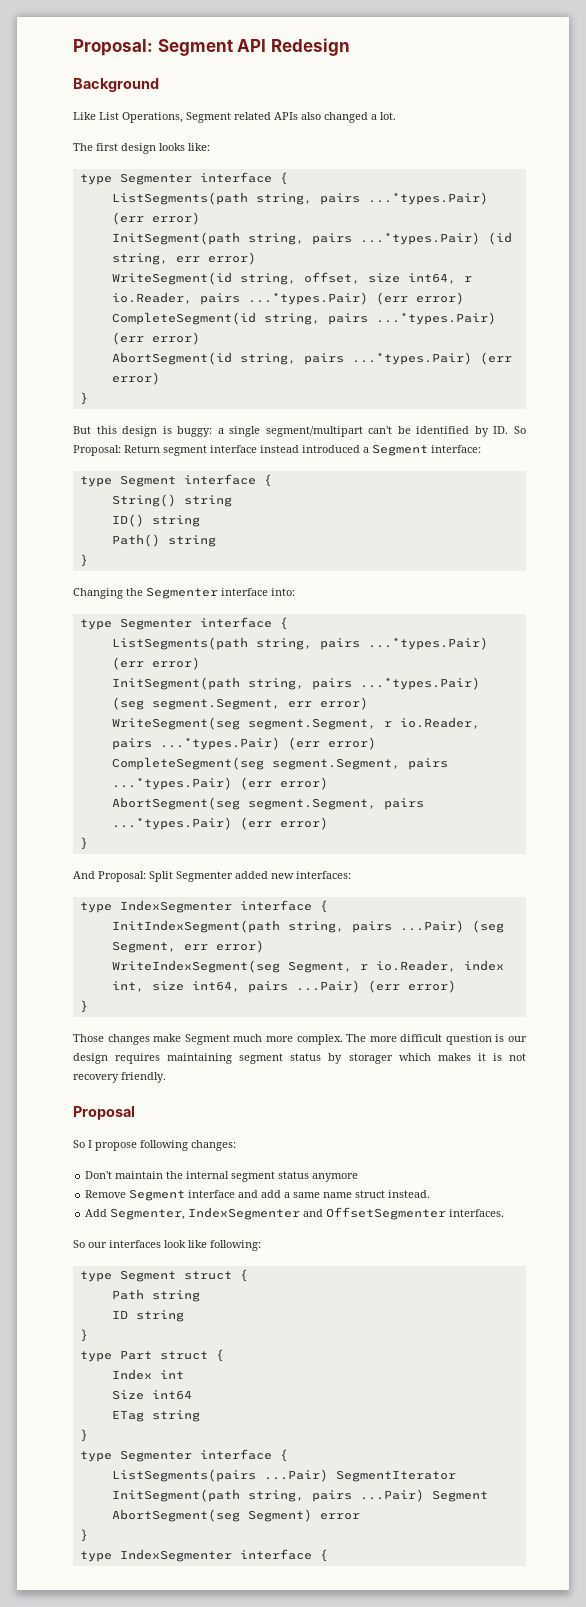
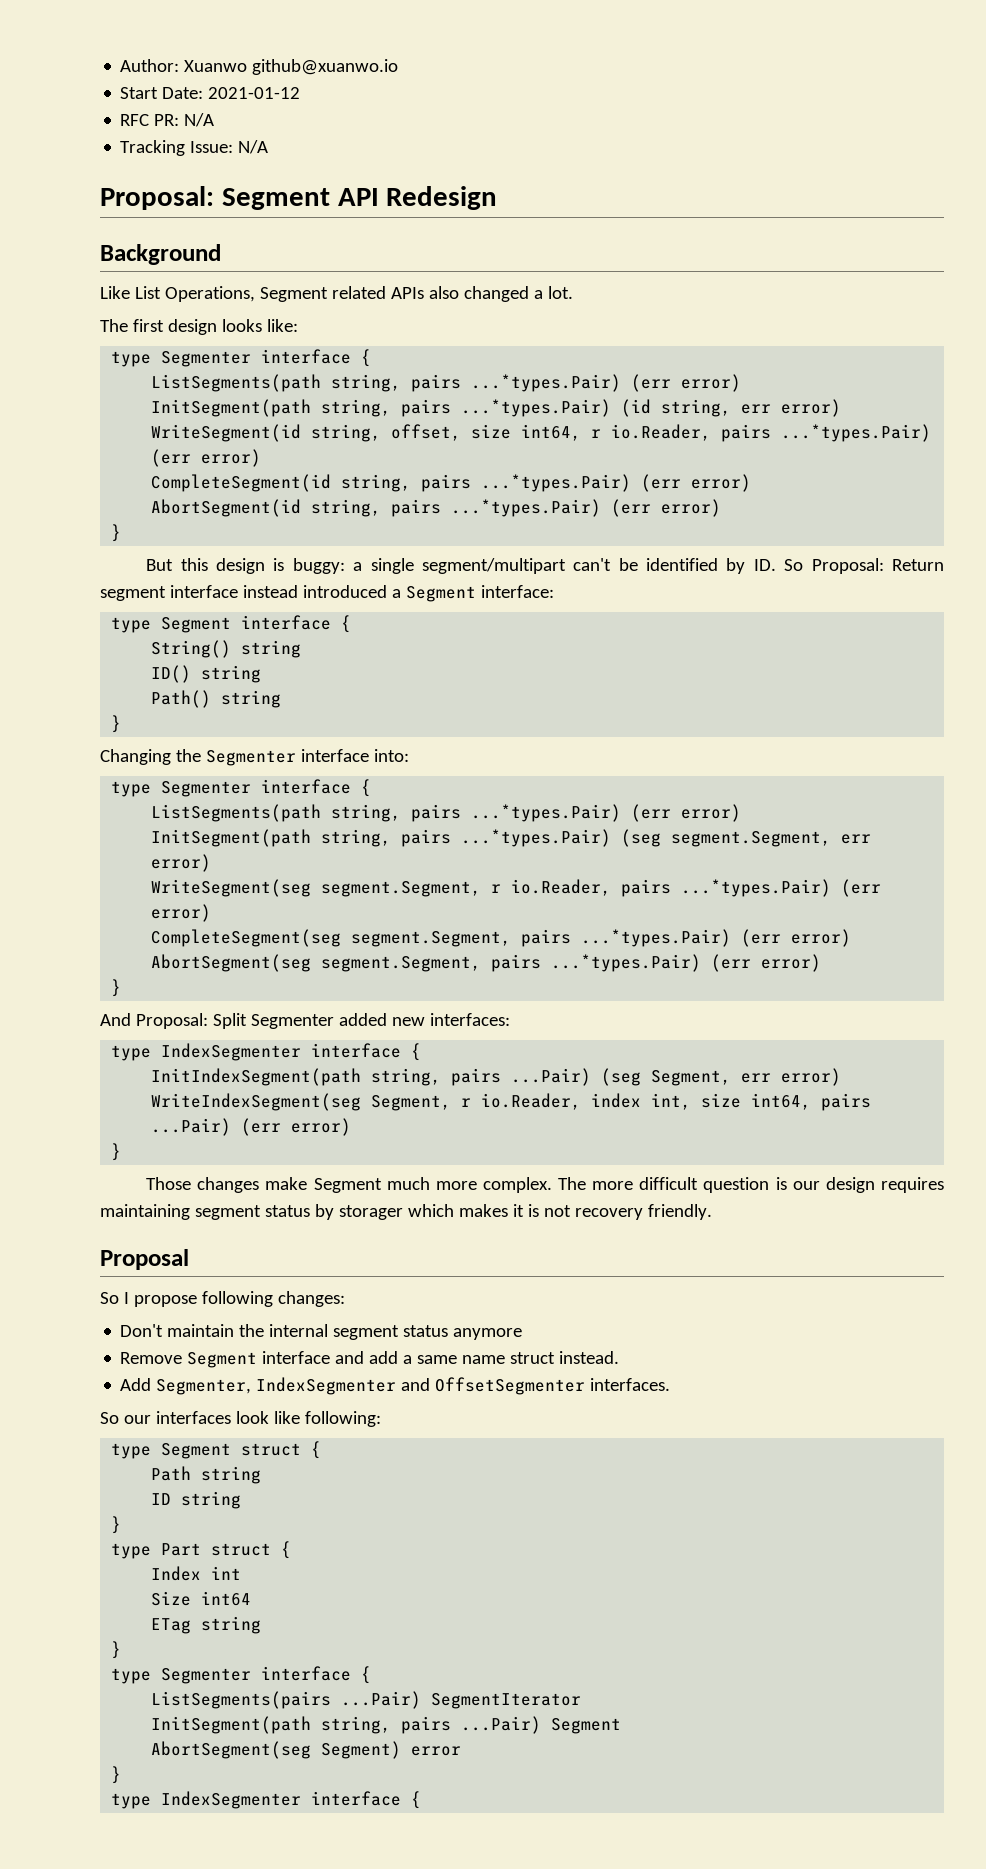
(73, 47) none -> [120,59,399,75] [120,87,301,99] [120,113,215,127] [120,140,269,156] Author: Xuanwo github@xuanwo.io // Start Date: 2021-01-12 // RFC PR: N/A // Tracking Issue: N/A //

